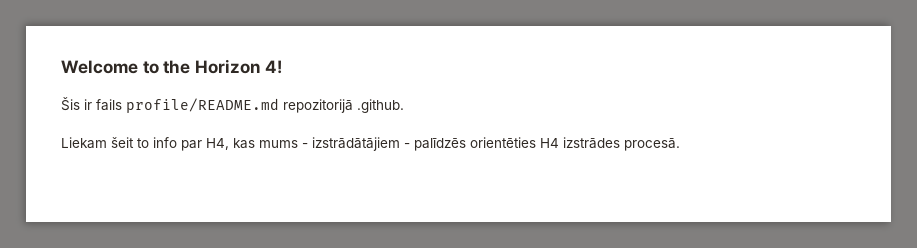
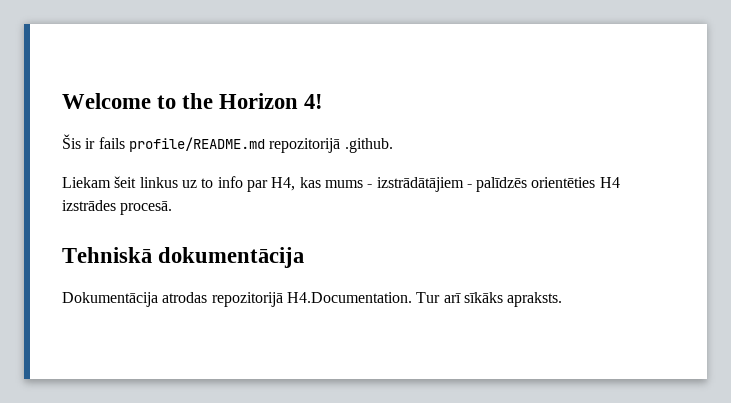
(134, 142) none -> [139,177,197,188] linkus uz
(680, 144) none -> [62,247,305,268] [62,292,563,307] // Tehniskā dokumentācija // Dokumentācija atrodas repozitorijā H4.Documentation. Tur arī sīkāks apraksts.

